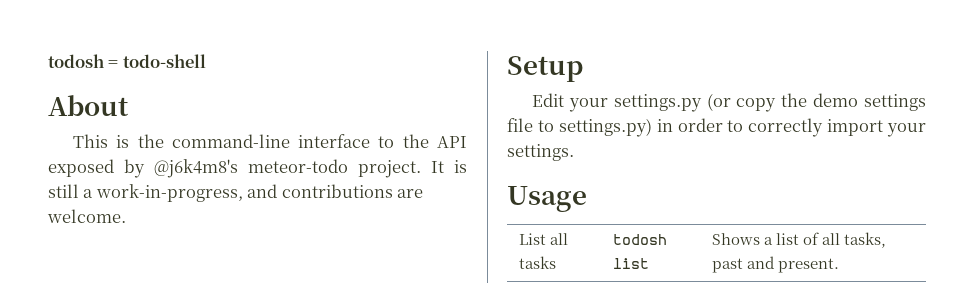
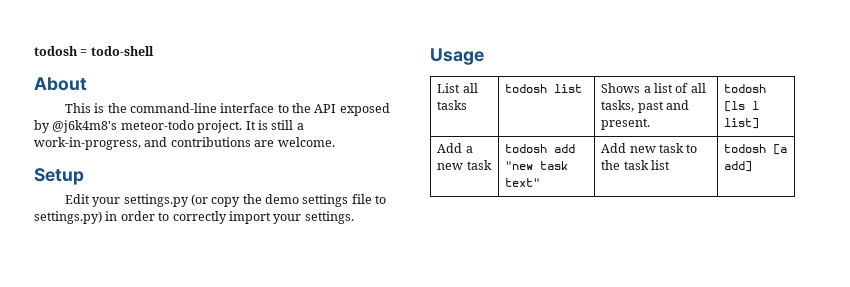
(840, 265) none -> [724,84,767,93] [724,101,760,112] [724,118,760,129] [437,143,473,153] [437,160,492,170] [505,144,576,153] [505,161,569,170] [505,178,541,187] [601,143,698,153] [601,160,670,170] [724,144,788,155] [724,161,753,172] | todosh [ls l list] // Add a new task | todosh add "new task text" | Add new task to the task list | todosh [a add]

